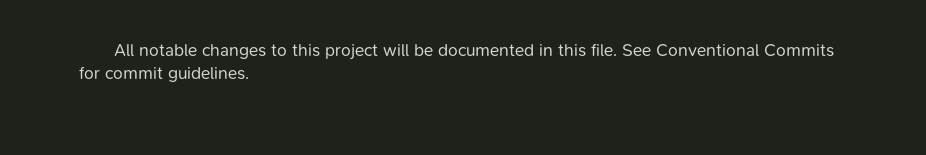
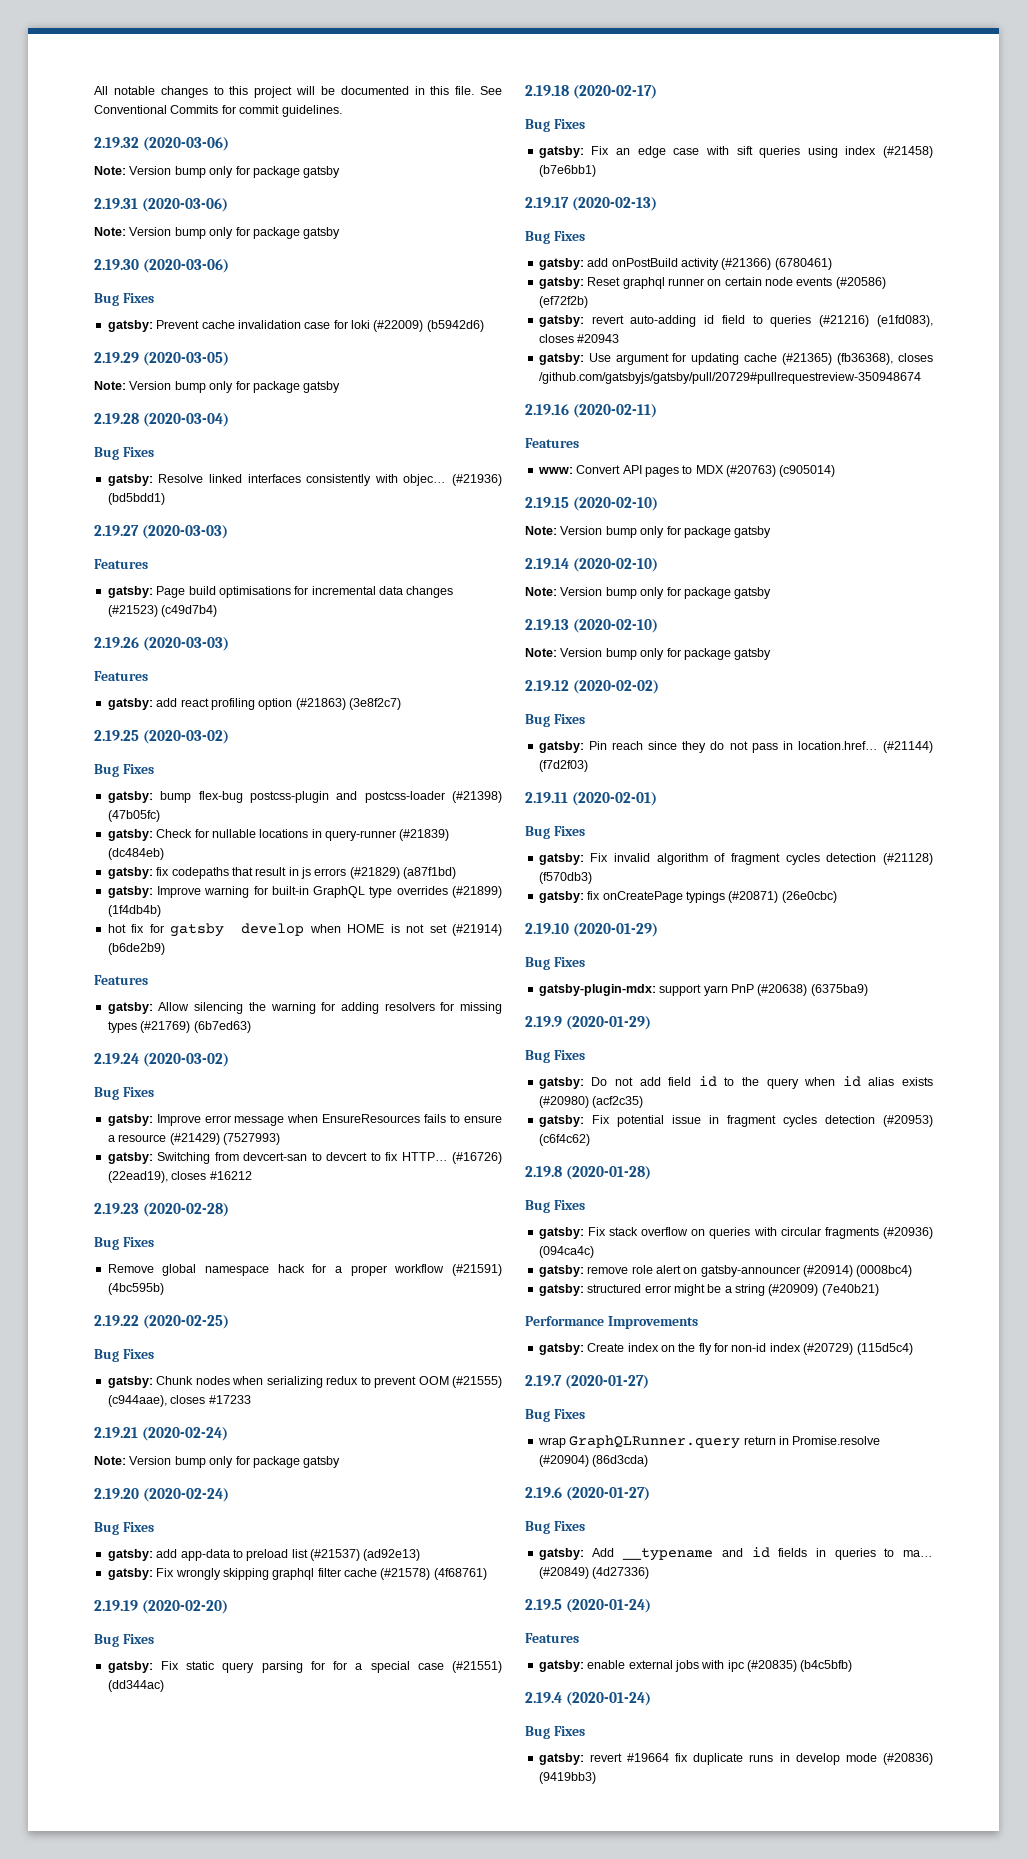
(249, 74) none -> [94,137,230,151] [94,166,341,178] [94,198,229,212] [94,227,341,239] [94,259,230,273] [94,293,154,306] [107,320,484,332] [94,352,230,366] [94,381,341,393] [94,413,230,427] [94,447,154,460] [107,474,502,486] [107,493,165,505] [94,525,229,539] [94,559,148,569] [107,586,454,598] [107,605,218,617] [94,637,230,651] [94,671,148,681] [107,698,401,710] [94,730,230,744] [94,764,154,777] [107,791,502,803] [107,810,160,822] [107,829,450,841] [107,848,164,860] [107,867,457,879] [107,886,502,898] [107,905,161,917] [107,923,502,937] [107,943,165,955] [94,975,148,985] [107,1002,503,1014] [107,1021,251,1033] [94,1053,230,1067] [94,1087,154,1100] [107,1114,502,1126] [107,1133,280,1145] [107,1152,503,1164] [107,1171,252,1183] [94,1203,230,1217] [94,1237,154,1250] [107,1264,502,1276] [107,1283,164,1295] [94,1315,230,1329] [94,1349,154,1362] [107,1376,503,1388] [107,1395,251,1407] [94,1427,229,1441] [94,1456,341,1468] [94,1488,230,1502] [94,1522,154,1535] [107,1549,421,1561] [107,1568,487,1580] [94,1600,229,1614] [94,1634,154,1647] [107,1661,503,1673] [107,1680,164,1692] [525,85,658,99] [525,119,585,132] [538,146,933,158] [538,165,596,177] [525,197,658,211] [525,231,585,244] [538,258,832,270] [538,277,886,289] [538,296,588,308] [538,315,933,327] [538,334,620,343] [538,353,933,365] [538,372,921,384] [525,404,658,418] [525,438,579,448] [537,465,836,477] [525,497,659,511] [525,526,772,538] [525,558,659,572] [525,587,772,599] [525,619,659,633] [525,648,772,660] [525,680,660,694] [525,714,585,727] [538,741,933,753] [538,760,588,772] [525,792,658,806] [525,826,585,839] [538,853,933,865] [538,872,592,884] [538,891,837,903] [525,923,659,937] [525,957,585,970] [538,984,868,996] [525,1016,652,1030] [525,1050,585,1063] [538,1076,933,1089] [538,1096,644,1108] [538,1115,933,1127] [538,1134,590,1146] [525,1166,652,1180] [525,1200,585,1213] [538,1227,933,1239] [538,1246,594,1258] [538,1265,913,1277] [538,1284,879,1296] [525,1316,698,1329] [538,1343,913,1355] [525,1375,650,1389] [525,1409,585,1422] [537,1435,881,1449] [538,1455,649,1467] [525,1487,651,1501] [525,1521,585,1534] [538,1547,934,1561] [538,1567,650,1579] [525,1599,652,1613] [525,1633,579,1643] [538,1660,853,1672] [525,1692,652,1706] [525,1726,585,1739] [538,1753,933,1765] [538,1772,596,1784] // 2.19.32 (2020-03-06) // Note: Version bump only for package gatsby // 2.19.31 (2020-03-06) // Note: Version bump only for package gatsby // 2.19.30 (2020-03-06) // Bug Fixes // gatsby: Prevent cache invalidation case for loki (#22009) (b5942d6) // 2.19.29 (2020-03-05) // Note: Version bump only for package gatsby // 2.19.28 (2020-03-04) // Bug Fixes // gatsby: Resolve linked interfaces consistently with objec… (#21936) (bd5bdd1) // 2.19.27 (2020-03-03) // Features // gatsby: Page build optimisations for incremental data changes (#21523) (c49d7b4) // 2.19.26 (2020-03-03) // Features // gatsby: add react profiling option (#21863) (3e8f2c7) // 2.19.25 (2020-03-02) // Bug Fixes // gatsby: bump flex-bug postcss-plugin and postcss-loader (#21398) (47b05fc) // gatsby: Check for nullable locations in query-runner (#21839) (dc484eb) // gatsby: fix codepaths that result in js errors (#21829) (a87f1bd) // gatsby: Improve warning for built-in GraphQL type overrides (#21899) (1f4db4b) // hot fix for gatsby develop when HOME is not set (#21914) (b6de2b9) // Features // gatsby: Allow silencing the warning for adding resolvers for missing types (#21769) (6b7ed63) // 2.19.24 (2020-03-02) // Bug Fixes // gatsby: Improve error message when EnsureResources fails to ensure a resource (#21429) (7527993) // gatsby: Switching from devcert-san to devcert to fix HTTP… (#16726) (22ead19), closes #16212 // 2.19.23 (2020-02-28) // Bug Fixes // Remove global namespace hack for a proper workflow (#21591) (4bc595b) // 2.19.22 (2020-02-25) // Bug Fixes // gatsby: Chunk nodes when serializing redux to prevent OOM (#21555) (c944aae), closes #17233 // 2.19.21 (2020-02-24) // Note: Version bump only for package gatsby // 2.19.20 (2020-02-24) // Bug Fixes // gatsby: add app-data to preload list (#21537) (ad92e13) // gatsby: Fix wrongly skipping graphql filter cache (#21578) (4f68761) // 2.19.19 (2020-02-20) // Bug Fixes // gatsby: Fix static query parsing for for a special case (#21551) (dd344ac) // 2.19.18 (2020-02-17) // Bug Fixes // gatsby: Fix an edge case with sift queries using index (#21458) (b7e6bb1) // 2.19.17 (2020-02-13) // Bug Fixes // gatsby: add onPostBuild activity (#21366) (6780461) // gatsby: Reset graphql runner on certain node events (#20586) (ef72f2b) // gatsby: revert auto-adding id field to queries (#21216) (e1fd083), closes #20943 // gatsby: Use argument for updating cache (#21365) (fb36368), closes /github.com/gatsbyjs/gatsby/pull/20729#pullrequestreview-350948674 // 2.19.16 (2020-02-11) // Features // www: Convert API pages to MDX (#20763) (c905014) // 2.19.15 (2020-02-10) // Note: Version bump only for package gatsby // 2.19.14 (2020-02-10) // Note: Version bump only for package gatsby // 2.19.13 (2020-02-10) // Note: Version bump only for package gatsby // 2.19.12 (2020-02-02) // Bug Fixes // gatsby: Pin reach since they do not pass in location.href… (#21144) (f7d2f03) // 2.19.11 (2020-02-01) // Bug Fixes // gatsby: Fix invalid algorithm of fragment cycles detection (#21128) (f570db3) // gatsby: fix onCreatePage typings (#20871) (26e0cbc) // 2.19.10 (2020-01-29) // Bug Fixes // gatsby-plugin-mdx: support yarn PnP (#20638) (6375ba9) // 2.19.9 (2020-01-29) // Bug Fixes // gatsby: Do not add field id to the query when id alias exists (#20980) (acf2c35) // gatsby: Fix potential issue in fragment cycles detection (#20953) (c6f4c62) // 2.19.8 (2020-01-28) // Bug Fixes // gatsby: Fix stack overflow on queries with circular fragments (#20936) (094ca4c) // gatsby: remove role alert on gatsby-announcer (#20914) (0008bc4) // gatsby: structured error might be a string (#20909) (7e40b21) // Performance Improvements // gatsby: Create index on the fly for non-id index (#20729) (115d5c4) // 2.19.7 (2020-01-27) // Bug Fixes // wrap GraphQLRunner.query return in Promise.resolve (#20904) (86d3cda) // 2.19.6 (2020-01-27) // Bug Fixes // gatsby: Add __typename and id fields in queries to ma… (#20849) (4d27336) // 2.19.5 (2020-01-24) // Features // gatsby: enable external jobs with ipc (#20835) (b4c5bfb) // 2.19.4 (2020-01-24) // Bug Fixes // gatsby: revert #19664 fix duplicate runs in develop mode (#20836) (9419bb3)

